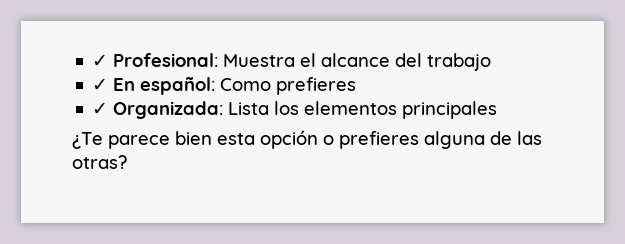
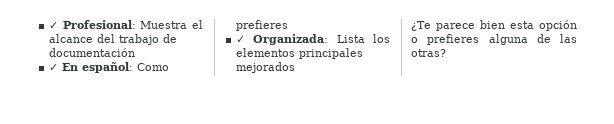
(492, 62) none -> [163,34,178,43] [49,48,136,57] de documentación
(498, 110) none -> [236,62,296,73] mejorados

